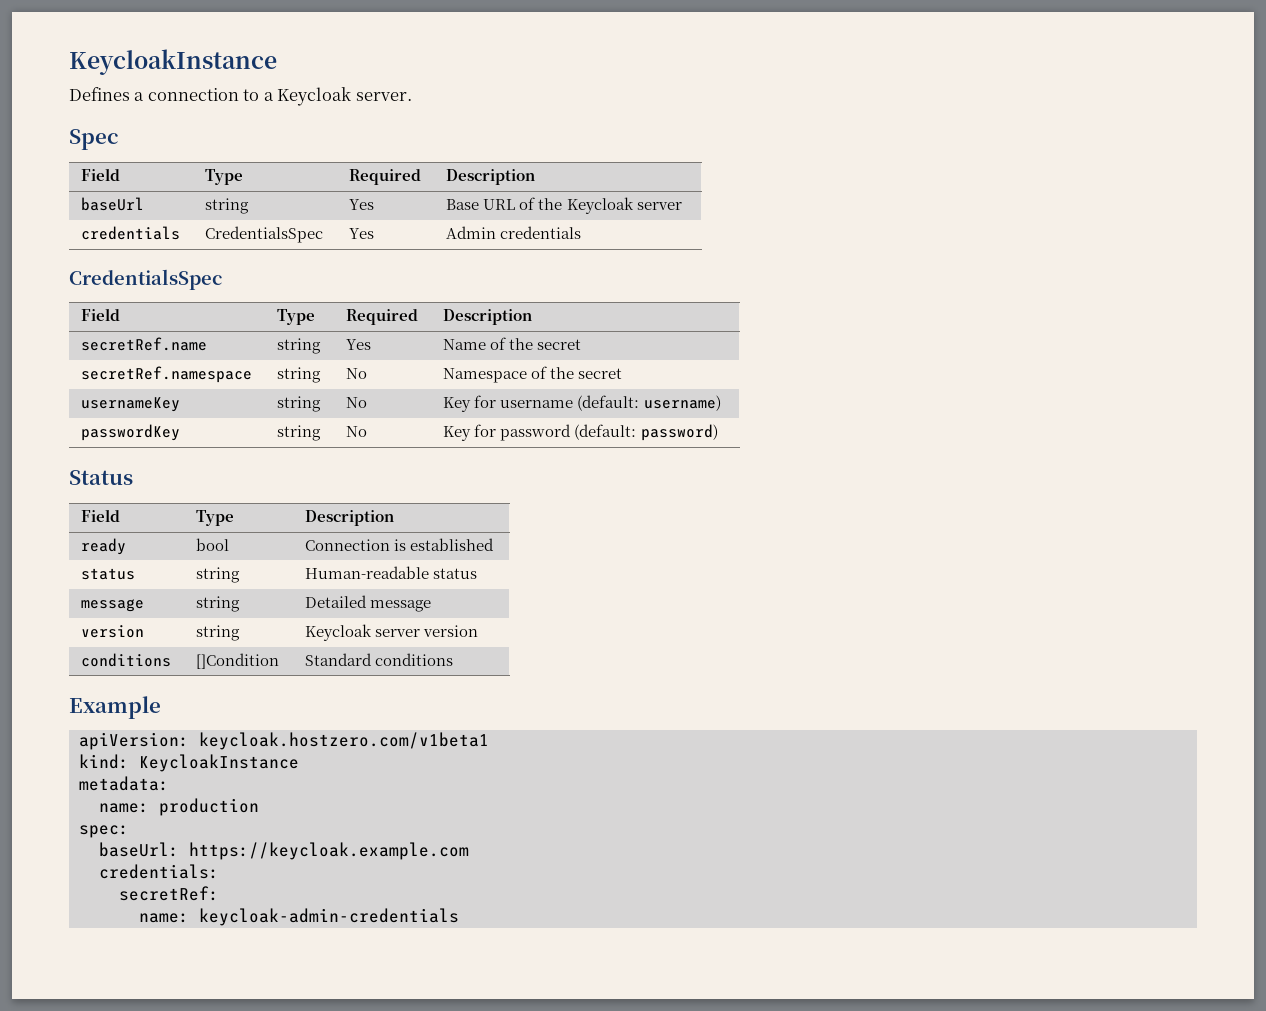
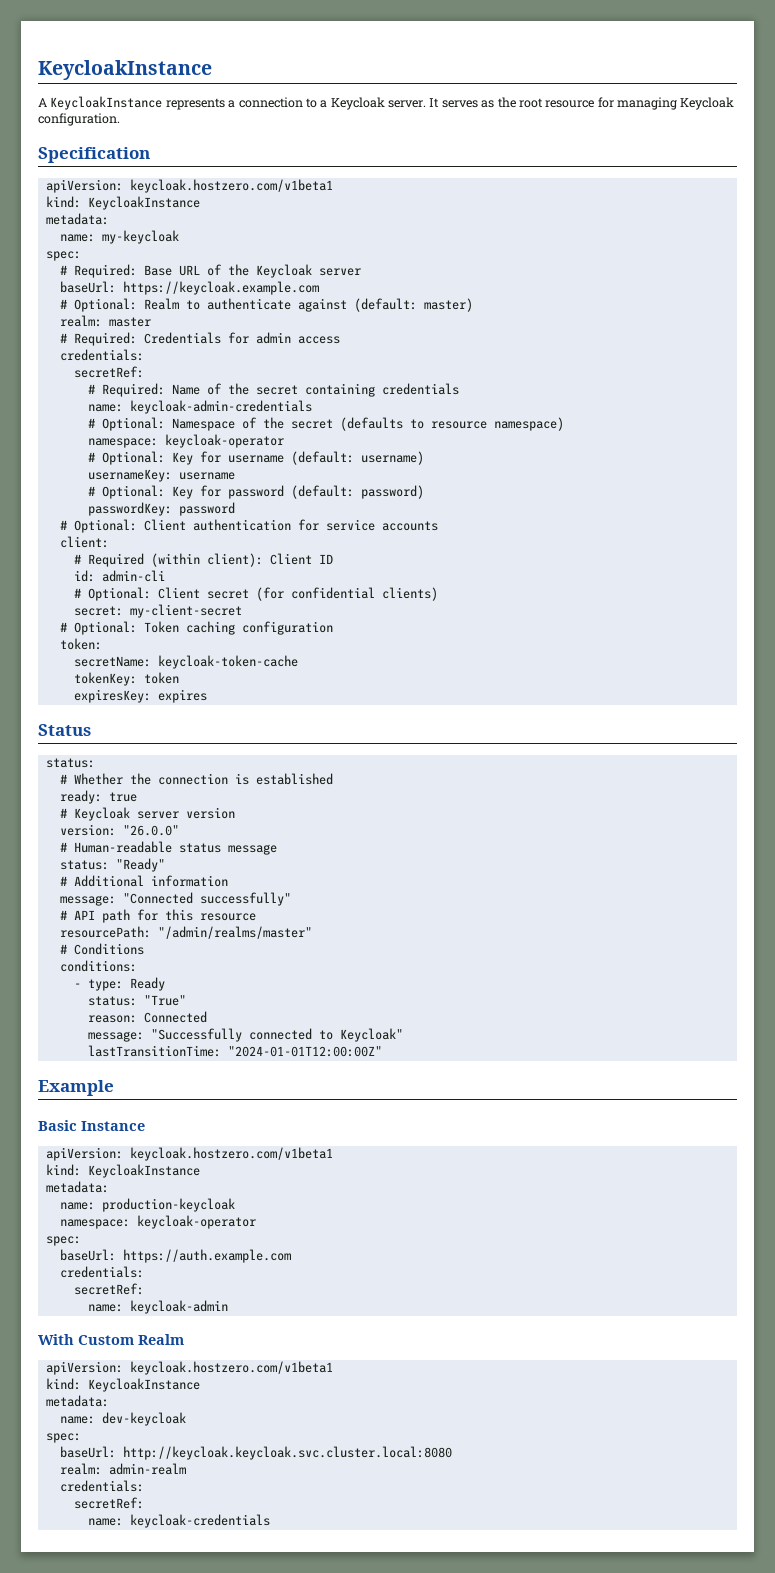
[69,49,277,75] [69,87,130,101] KeycloakInstance // Defines -> [38,60,212,80] [38,96,225,110] KeycloakInstance // A KeycloakInstance represents
[69,129,119,150] [81,168,121,181] [205,169,244,185] [349,169,422,185] [446,169,536,185] [81,197,145,211] [205,198,250,214] [349,199,375,210] [446,197,682,214] [81,226,181,240] [205,226,324,243] [349,228,375,239] [446,226,582,239] [69,269,222,290] [81,308,121,321] [277,309,316,325] [346,309,419,325] [443,309,533,325] [81,337,208,351] [277,338,322,354] [346,339,372,350] [443,337,582,350] [81,366,253,383] [277,367,322,383] [346,368,368,379] [443,366,623,383] [81,397,181,412] [277,396,322,412] [346,397,368,408] [443,395,721,412] [81,424,181,441] [277,425,322,441] [346,426,368,437] [443,424,718,441] [69,470,133,485] [81,509,121,522] [196,510,235,526] [305,510,395,526] [81,538,127,555] [196,538,230,551] [305,538,495,551] [81,568,136,580] [196,567,241,583] [305,566,478,579] [81,599,145,612] [196,596,241,612] [305,595,432,612] [81,625,145,638] [196,625,241,641] [305,624,479,641] [81,653,172,667] [196,653,280,669] [305,653,454,666] [69,696,161,719] [78,732,489,750] [78,754,299,772] [78,776,169,791] [98,798,259,816] [78,825,129,838] [98,842,469,860] [98,864,219,879] [118,886,219,901] [138,908,459,926] // Spec // Field | Type | Required | Description // baseUrl | string | Yes | Base URL of the Keycloak server // credentials | CredentialsSpec | Yes | Admin credentials // CredentialsSpec // Field | Type | Required | Description // secretRef.name | string | Yes | Name of the secret // secretRef.namespace | string | No | Namespace of the secret // usernameKey | string | No | Key for username (default: username) // passwordKey | string | No | Key for password (default: password) // Status // Field | Type | Description // ready | bool | Connection is established // status | string | Human-readable status // message | string | Detailed message // version | string | Keycloak server version // conditions | []Condition | Standard conditions // Example // apiVersion: keycloak.hostzero.com/v1beta1 // kind: KeycloakInstance // metadata: // name: production // spec: // baseUrl: https://keycloak.example.com // credentials: // secretRef: // name: keycloak-admin-credentials -> [429,97,735,110] [38,113,120,126] [38,147,150,163] [45,179,333,193] [45,196,200,210] [45,213,109,225] [59,230,179,244] [45,251,81,261] [59,264,361,278] [59,281,319,295] [59,298,473,312] [59,315,151,327] [59,332,340,346] [59,349,144,361] [73,366,144,378] [87,383,459,397] [87,400,312,414] [87,417,564,431] [87,434,284,448] [87,451,424,465] [87,469,235,482] [87,485,424,499] [87,502,235,516] [59,519,438,533] [59,536,109,548] [73,553,333,567] [73,570,165,582] [73,587,438,601] [73,604,242,618] [59,621,333,635] [59,638,102,650] [73,655,298,669] [73,672,179,686] [73,689,207,703] [38,724,91,736] [45,758,95,768] [59,773,333,785] [59,790,137,804] [59,807,235,821] [59,824,179,836] [59,841,277,855] [59,858,165,872] [59,875,228,887] [59,892,291,906] [59,909,256,923] [59,926,312,939] [59,943,144,955] [59,960,137,972] [73,977,165,991] [87,995,186,1006] [87,1011,207,1023] [87,1028,403,1042] [87,1045,382,1057] [38,1080,114,1096] [38,1120,145,1131] [45,1147,333,1161] [45,1164,200,1178] [45,1181,109,1193] [59,1198,235,1212] [59,1215,256,1229] [45,1236,81,1246] [59,1249,291,1263] [59,1266,144,1278] [73,1283,144,1295] [87,1300,228,1314] [38,1334,184,1345] [45,1361,333,1375] [45,1378,200,1392] [45,1395,109,1407] [59,1412,186,1426] [45,1433,81,1443] [59,1446,452,1460] [59,1463,186,1475] [59,1480,144,1492] [73,1497,144,1509] [87,1514,270,1528] It serves as the root resource for managing Keycloak configuration. // Specification // apiVersion: keycloak.hostzero.com/v1beta1 // kind: KeycloakInstance // metadata: // name: my-keycloak // spec: // # Required: Base URL of the Keycloak server // baseUrl: https://keycloak.example.com // # Optional: Realm to authenticate against (default: master) // realm: master // # Required: Credentials for admin access // credentials: // secretRef: // # Required: Name of the secret containing credentials // name: keycloak-admin-credentials // # Optional: Namespace of the secret (defaults to resource namespace) // namespace: keycloak-operator // # Optional: Key for username (default: username) // usernameKey: username // # Optional: Key for password (default: password) // passwordKey: password // # Optional: Client authentication for service accounts // client: // # Required (within client): Client ID // id: admin-cli // # Optional: Client secret (for confidential clients) // secret: my-client-secret // # Optional: Token caching configuration // token: // secretName: keycloak-token-cache // tokenKey: token // expiresKey: expires // Status // status: // # Whether the connection is established // ready: true // # Keycloak server version // version: "26.0.0" // # Human-readable status message // status: "Ready" // # Additional information // message: "Connected successfully" // # API path for this resource // resourcePath: "/admin/realms/master" // # Conditions // conditions: // - type: Ready // status: "True" // reason: Connected // message: "Successfully connected to Keycloak" // lastTransitionTime: "2024-01-01T12:00:00Z" // Example // Basic Instance // apiVersion: keycloak.hostzero.com/v1beta1 // kind: KeycloakInstance // metadata: // name: production-keycloak // namespace: keycloak-operator // spec: // baseUrl: https://auth.example.com // credentials: // secretRef: // name: keycloak-admin // With Custom Realm // apiVersion: keycloak.hostzero.com/v1beta1 // kind: KeycloakInstance // metadata: // name: dev-keycloak // spec: // baseUrl: http://keycloak.keycloak.svc.cluster.local:8080 // realm: admin-realm // credentials: // secretRef: // name: keycloak-credentials

